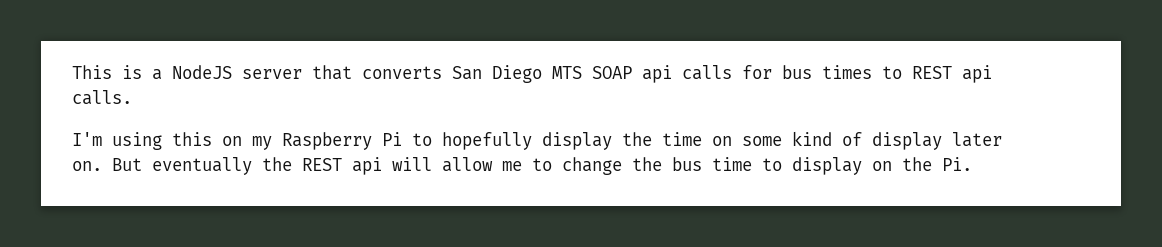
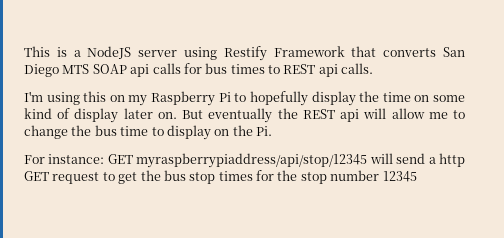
(302, 74) none -> [184,46,345,61] using Restify Framework
(972, 164) none -> [24,153,466,168] [24,170,417,184] // For instance: GET myraspberrypiaddress/api/stop/12345 will send a http GET request to get the bus stop times for the stop number 12345

